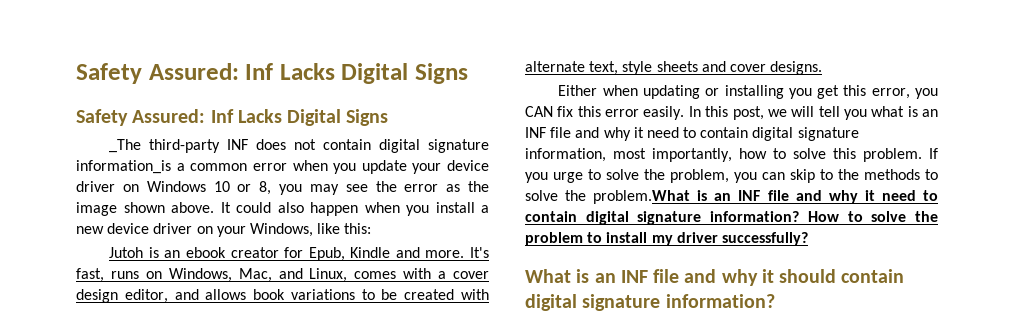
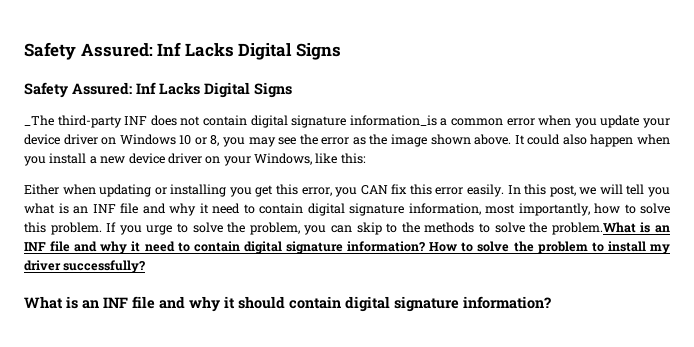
[109,247,490,261] [76,268,489,282] [76,289,489,303] [525,61,823,75] // Jutoh is an ebook creator for Epub, Kindle and more. It's fast, runs on Windows, Mac, and Linux, comes with a cover design editor, and allows book variations to be created with alternate text, style sheets and cover designs. -> (366, 158) none

